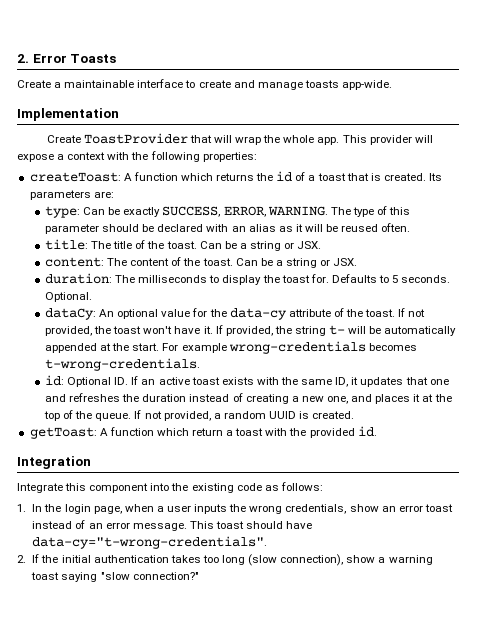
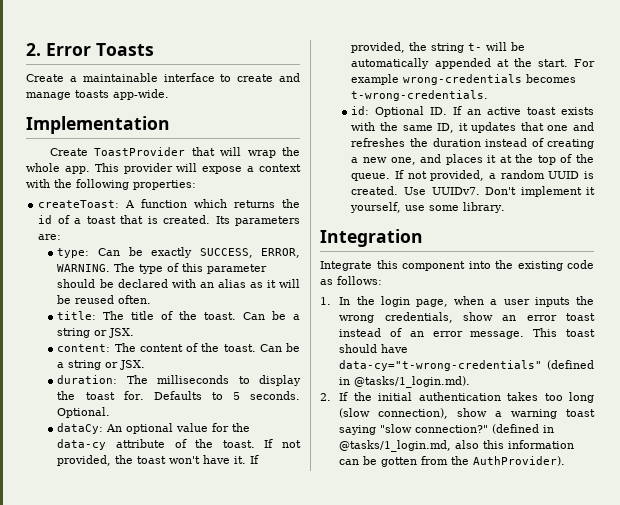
[29,426,377,439] // getToast: A function which return a toast with the provided id. -> [403,186,595,197] [350,202,506,213] Use UUIDv7. Don't implement it yourself, use some library.
[32,536,268,549] data-cy="t-wrong-credentials". -> [339,360,594,371] [339,376,471,388] data-cy="t-wrong-credentials" (defined in @tasks/1_login.md).
(199, 576) none -> [492,424,555,434] [339,440,575,452] [339,456,566,467] (defined in @tasks/1_login.md, also this information can be gotten from the AuthProvider).

